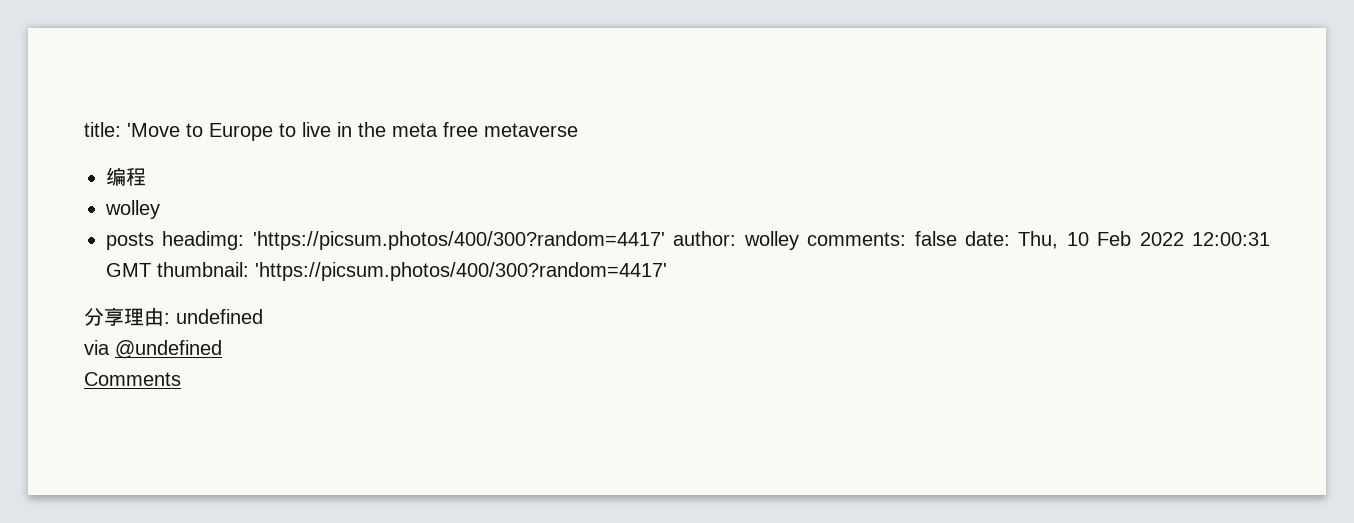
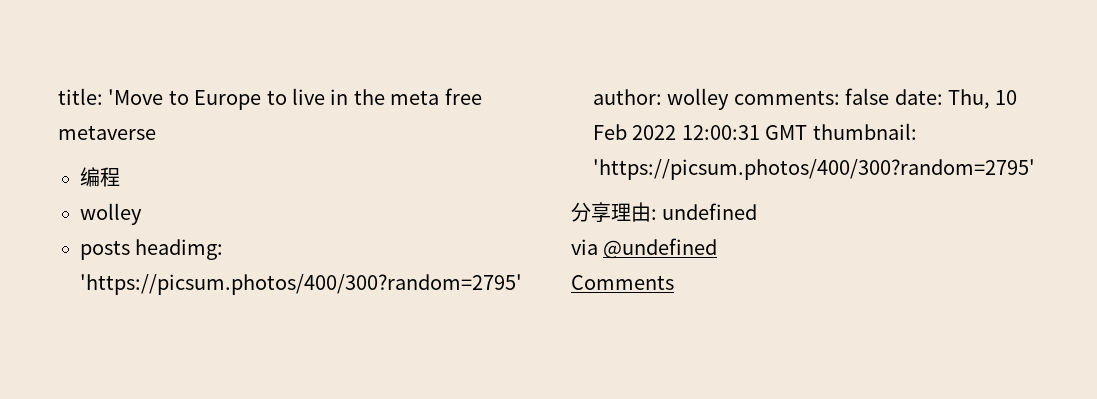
[252,231,665,250] 'https://picsum.photos/400/300?random=4417' -> [80,274,522,295] 'https://picsum.photos/400/300?random=2795'
[255,262,667,281] 'https://picsum.photos/400/300?random=4417' -> [593,159,1035,180] 'https://picsum.photos/400/300?random=2795'

